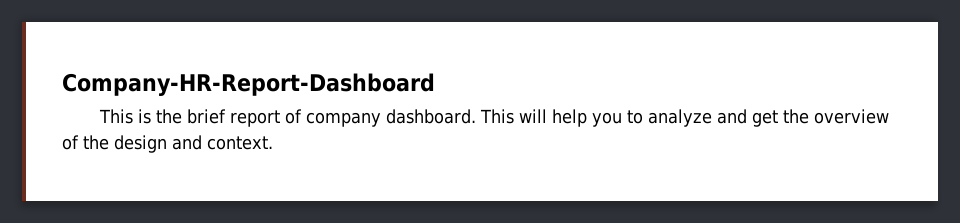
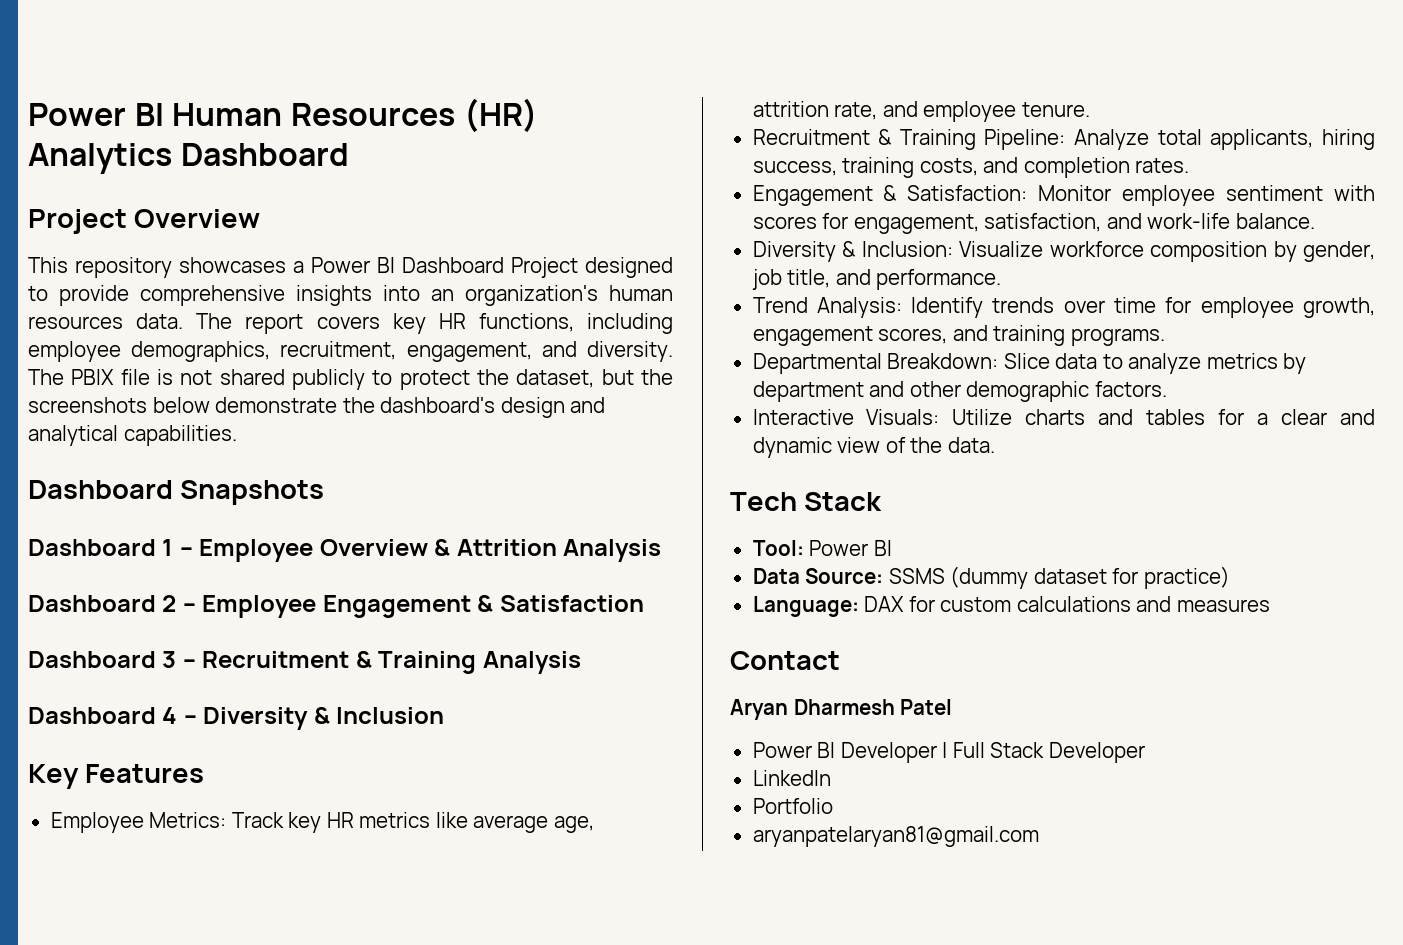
[62,73,435,96] [98,109,889,127] [62,135,273,153] Company-HR-Report-Dashboard // This is the brief report of company dashboard. This will help you to analyze and get the overview of the design and context. -> [28,98,538,133] [28,143,349,174] [28,209,261,234] [28,257,673,278] [28,285,673,306] [28,313,673,334] [28,341,674,362] [28,369,673,390] [28,397,606,418] [28,425,237,446] [28,480,325,505] [28,539,662,562] [28,595,644,618] [28,651,581,674] [28,707,445,730] [28,764,205,789] [50,812,594,833] [752,101,1090,122] [752,129,1375,150] [752,157,1190,178] [752,185,1375,206] [752,213,1315,234] [752,241,1375,262] [751,269,1002,290] [752,297,1375,318] [752,325,1165,346] [752,353,1307,374] [752,381,1167,402] [752,409,1375,425] [752,437,995,458] [730,492,883,511] [752,540,892,556] [752,566,1230,589] [752,596,1270,617] [730,651,840,670] [730,699,953,720] [752,742,1145,763] [752,770,831,786] [752,798,833,814] [752,826,1039,847] Power BI Human Resources (HR) Analytics Dashboard // Project Overview // This repository showcases a Power BI Dashboard Project designed to provide comprehensive insights into an organization's human resources data. The report covers key HR functions, including employee demographics, recruitment, engagement, and diversity. The PBIX file is not shared publicly to protect the dataset, but the screenshots below demonstrate the dashboard's design and analytical capabilities. // Dashboard Snapshots // Dashboard 1 – Employee Overview & Attrition Analysis // Dashboard 2 – Employee Engagement & Satisfaction // Dashboard 3 – Recruitment & Training Analysis // Dashboard 4 – Diversity & Inclusion // Key Features // Employee Metrics: Track key HR metrics like average age, attrition rate, and employee tenure. // Recruitment & Training Pipeline: Analyze total applicants, hiring success, training costs, and completion rates. // Engagement & Satisfaction: Monitor employee sentiment with scores for engagement, satisfaction, and work-life balance. // Diversity & Inclusion: Visualize workforce composition by gender, job title, and performance. // Trend Analysis: Identify trends over time for employee growth, engagement scores, and training programs. // Departmental Breakdown: Slice data to analyze metrics by department and other demographic factors. // Interactive Visuals: Utilize charts and tables for a clear and dynamic view of the data. // Tech Stack // Tool: Power BI // Data Source: SSMS (dummy dataset for practice) // Language: DAX for custom calculations and measures // Contact // Aryan Dharmesh Patel // Power BI Developer | Full Stack Developer // LinkedIn // Portfolio // aryanpatelaryan81@gmail.com

